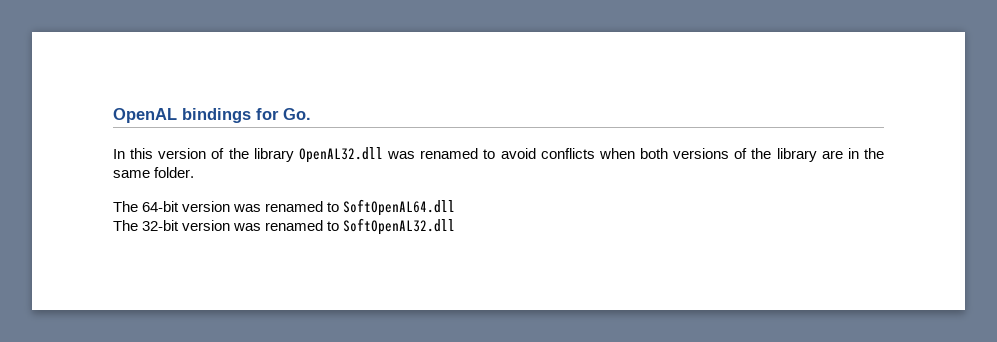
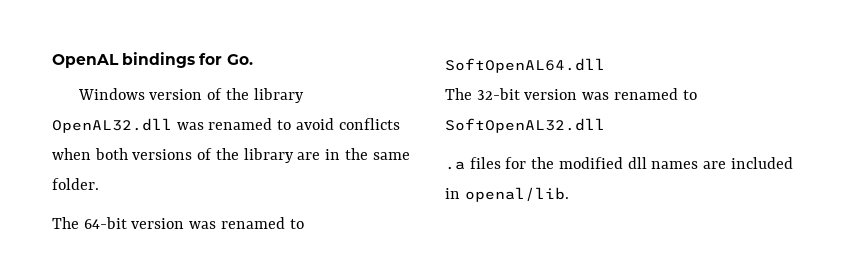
[113,148,154,159] In this -> [77,88,145,100] Windows
(456, 226) none -> [445,157,793,170] [445,187,569,202] // .a files for the modified dll names are included in openal/lib.

